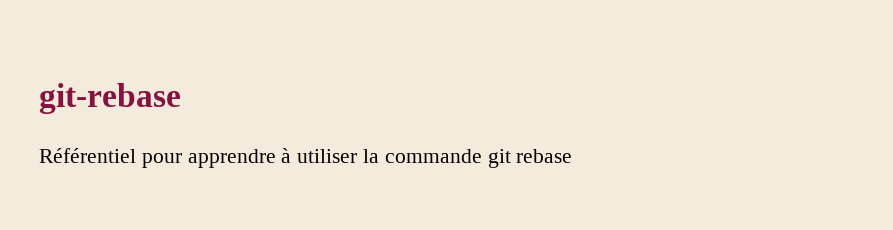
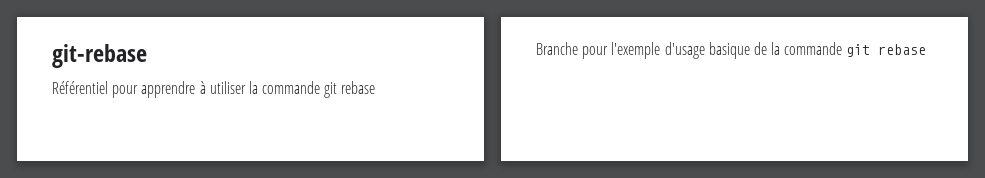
(573, 156) none -> [536,42,927,59] // Branche pour l'exemple d'usage basique de la commande git rebase

